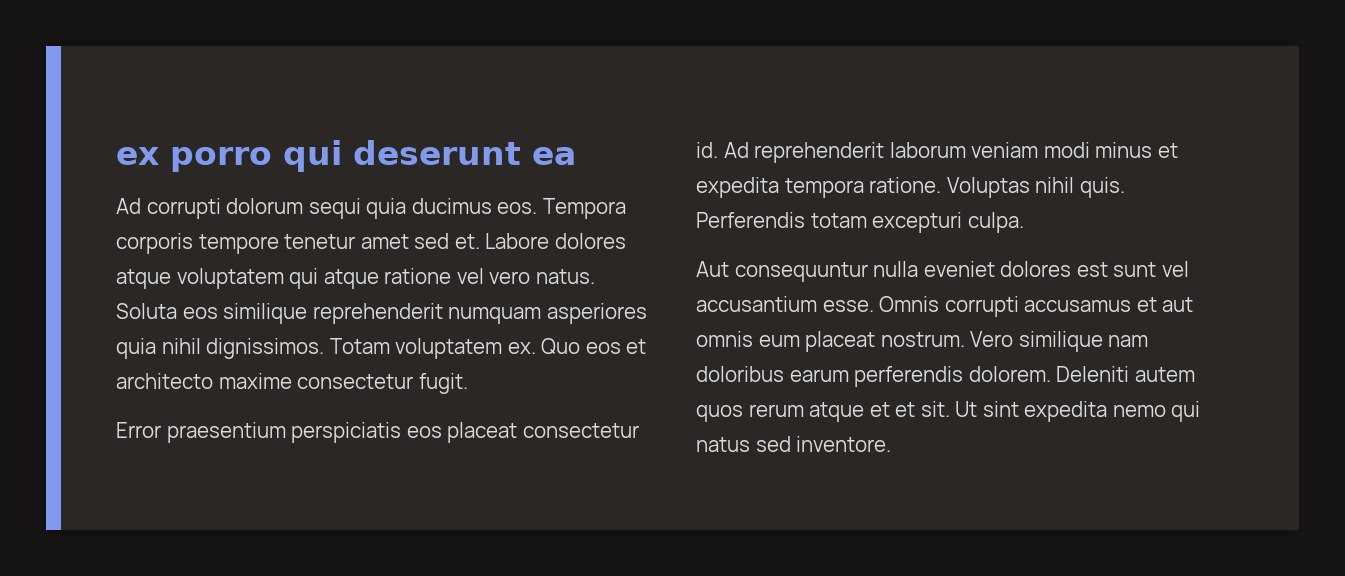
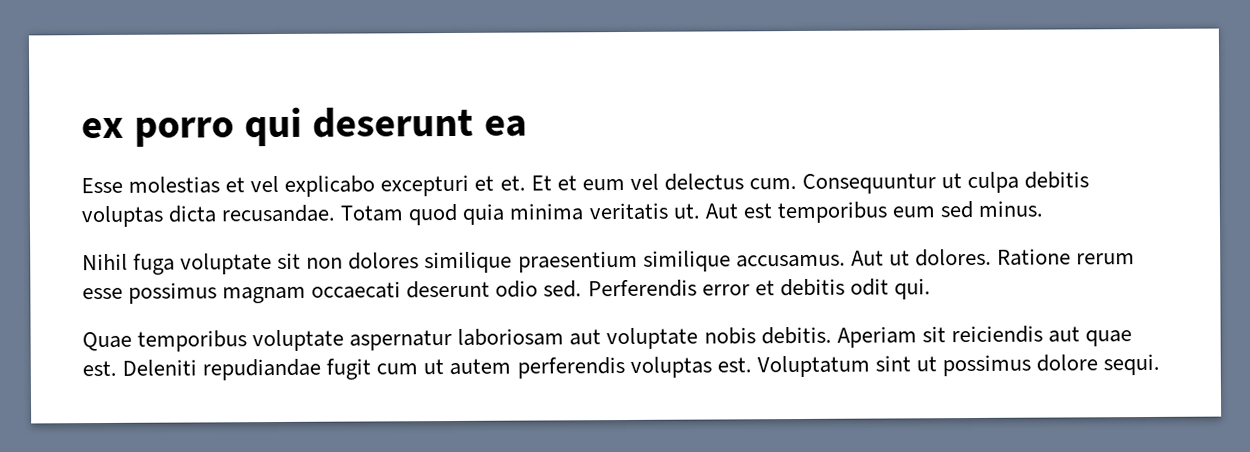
[116,198,626,219] [116,233,626,254] [116,268,595,289] [116,303,647,324] [116,338,647,359] [116,373,468,394] [116,422,639,443] [696,142,1178,163] [696,177,1125,198] [696,212,1024,233] [696,261,1189,282] [696,296,1194,317] [696,331,1149,352] [696,366,1195,387] [696,401,1201,422] [696,436,892,452] Ad corrupti dolorum sequi quia ducimus eos. Tempora corporis tempore tenetur amet sed et. Labore dolores atque voluptatem qui atque ratione vel vero natus. Soluta eos similique reprehenderit numquam asperiores quia nihil dignissimos. Totam voluptatem ex. Quo eos et architecto maxime consectetur fugit. // Error praesentium perspiciatis eos placeat consectetur id. Ad reprehenderit laborum veniam modi minus et expedita tempora ratione. Voluptas nihil quis. Perferendis totam excepturi culpa. // Aut consequuntur nulla eveniet dolores est sunt vel accusantium esse. Omnis corrupti accusamus et aut omnis eum placeat nostrum. Vero similique nam doloribus earum perferendis dolorem. Deleniti autem quos rerum atque et et sit. Ut sint expedita nemo qui natus sed inventore. -> [81,171,1090,197] [81,200,1044,228] [82,248,1136,275] [82,278,931,304] [82,325,1132,352] [82,353,1161,381] Esse molestias et vel explicabo excepturi et et. Et et eum vel delectus cum. Consequuntur ut culpa debitis voluptas dicta recusandae. Totam quod quia minima veritatis ut. Aut est temporibus eum sed minus. // Nihil fuga voluptate sit non dolores similique praesentium similique accusamus. Aut ut dolores. Ratione rerum esse possimus magnam occaecati deserunt odio sed. Perferendis error et debitis odit qui. // Quae temporibus voluptate aspernatur laboriosam aut voluptate nobis debitis. Aperiam sit reiciendis aut quae est. Deleniti repudiandae fugit cum ut autem perferendis voluptas est. Voluptatum sint ut possimus dolore sequi.

